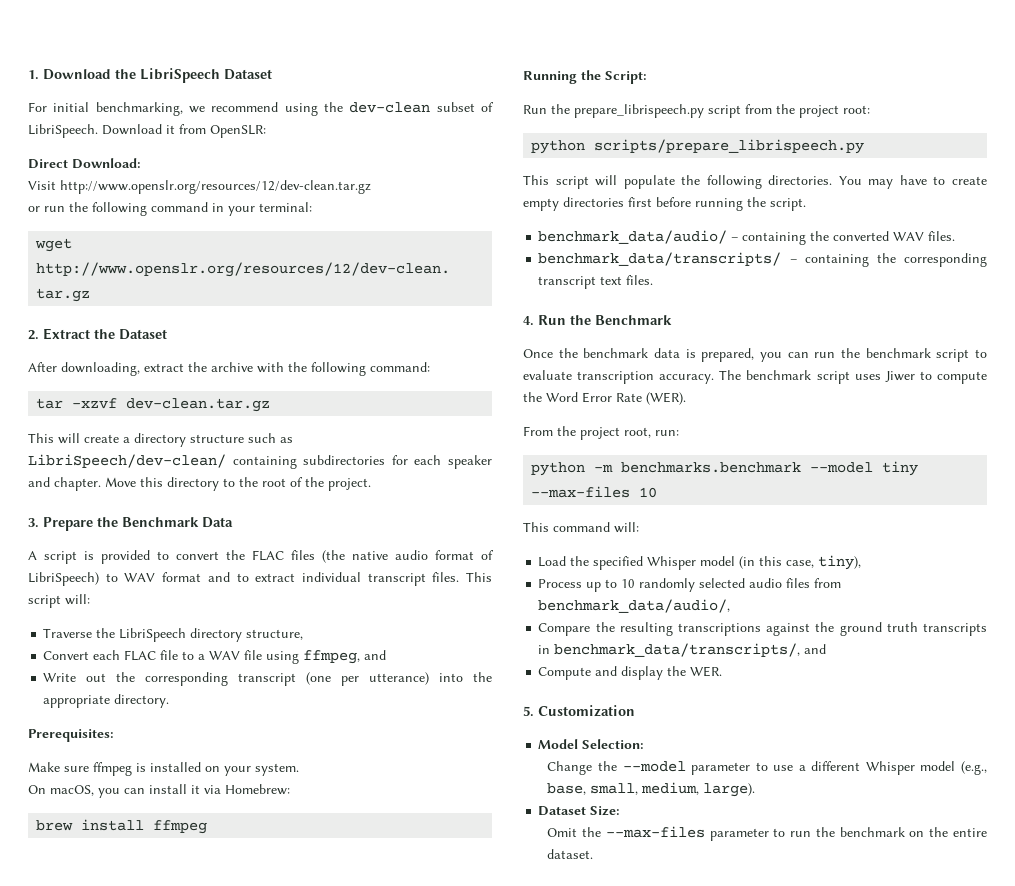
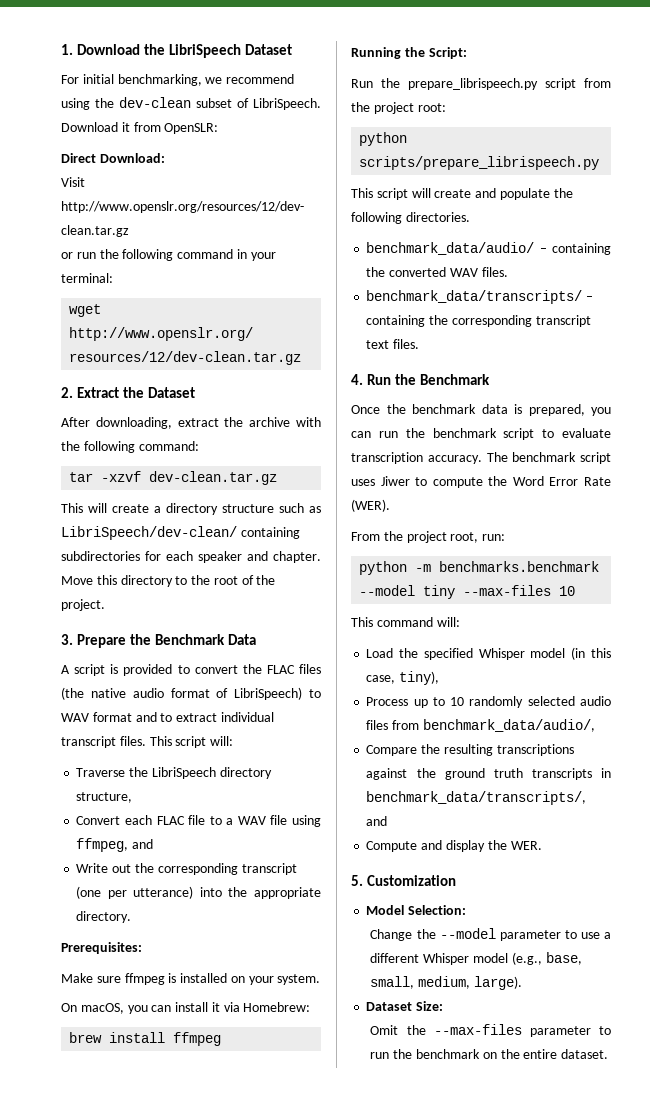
(618, 180) none -> [434,188,497,198] create and
[838,175,987,189] [523,197,806,211] You may have to create empty directories first before running the script. -> (470, 217) none

